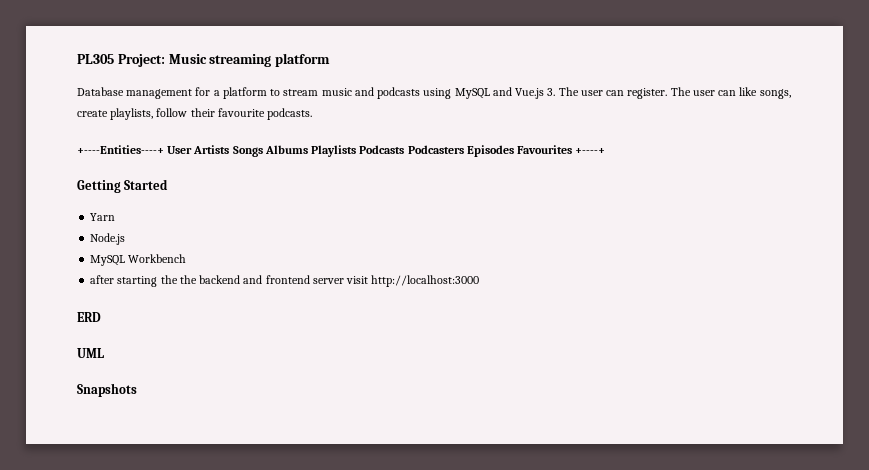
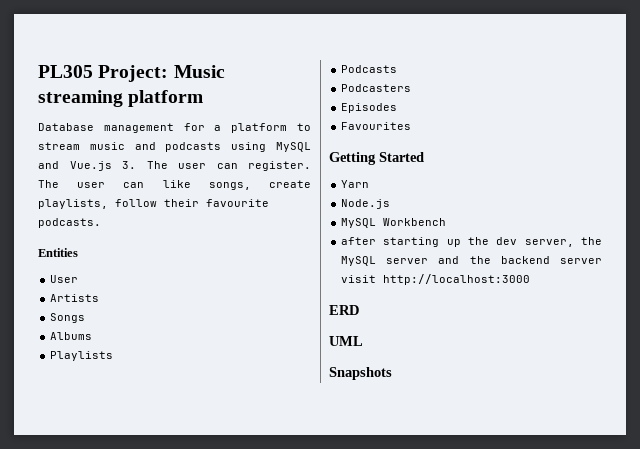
[77,145,164,154] +----Entities----+ -> [38,248,78,257] Entities //
(193, 150) none -> (79, 279) //
(230, 149) none -> (100, 298) //
(263, 151) none -> (86, 318) //
(308, 149) none -> (93, 336) //
(357, 151) none -> (114, 356) //
(405, 149) none -> (398, 69) //
(464, 149) none -> (412, 88) //
(514, 151) none -> (398, 108) //
[575,148,606,154] +----+ -> (412, 126) none
[160,275,310,284] the the backend and frontend -> [446,237,602,247] [341,256,550,266] up the dev server, the MySQL server and the backend

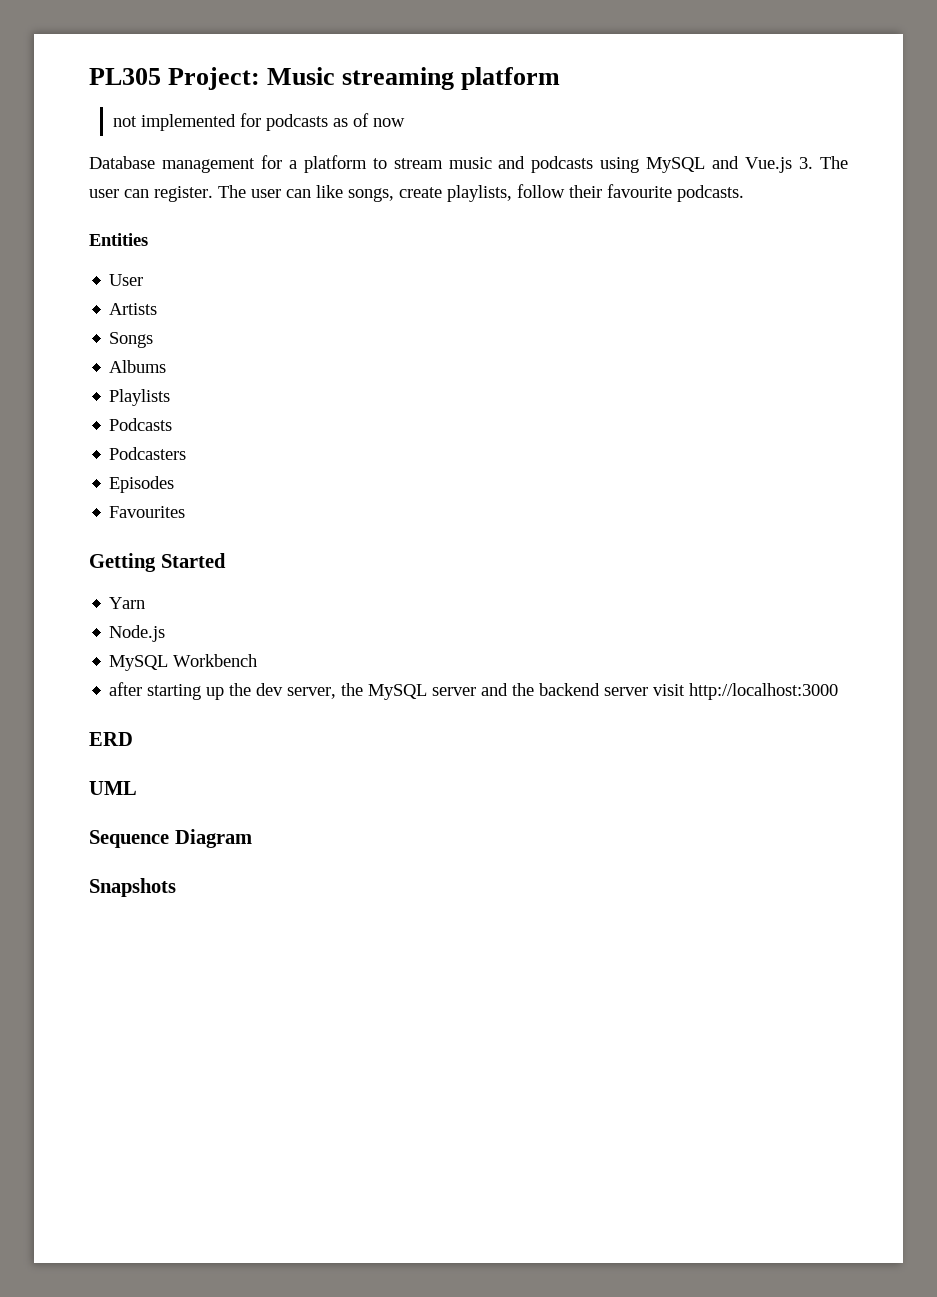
(204, 98) none -> [112,113,405,131] // not implemented for podcasts as of now
(363, 341) none -> [89,829,252,848] // Sequence Diagram

